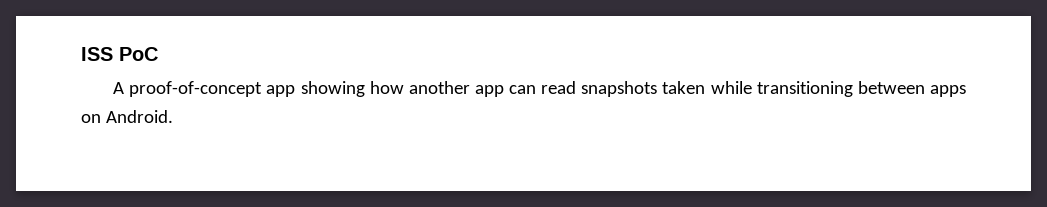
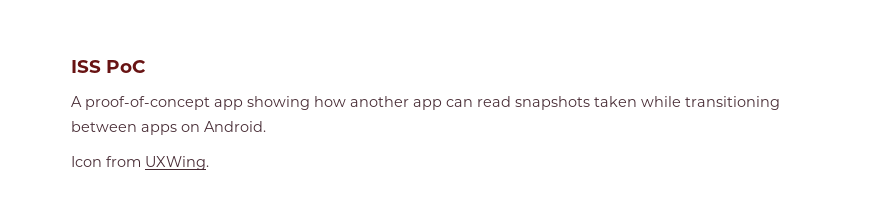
(173, 116) none -> [71,156,209,170] // Icon from UXWing.

